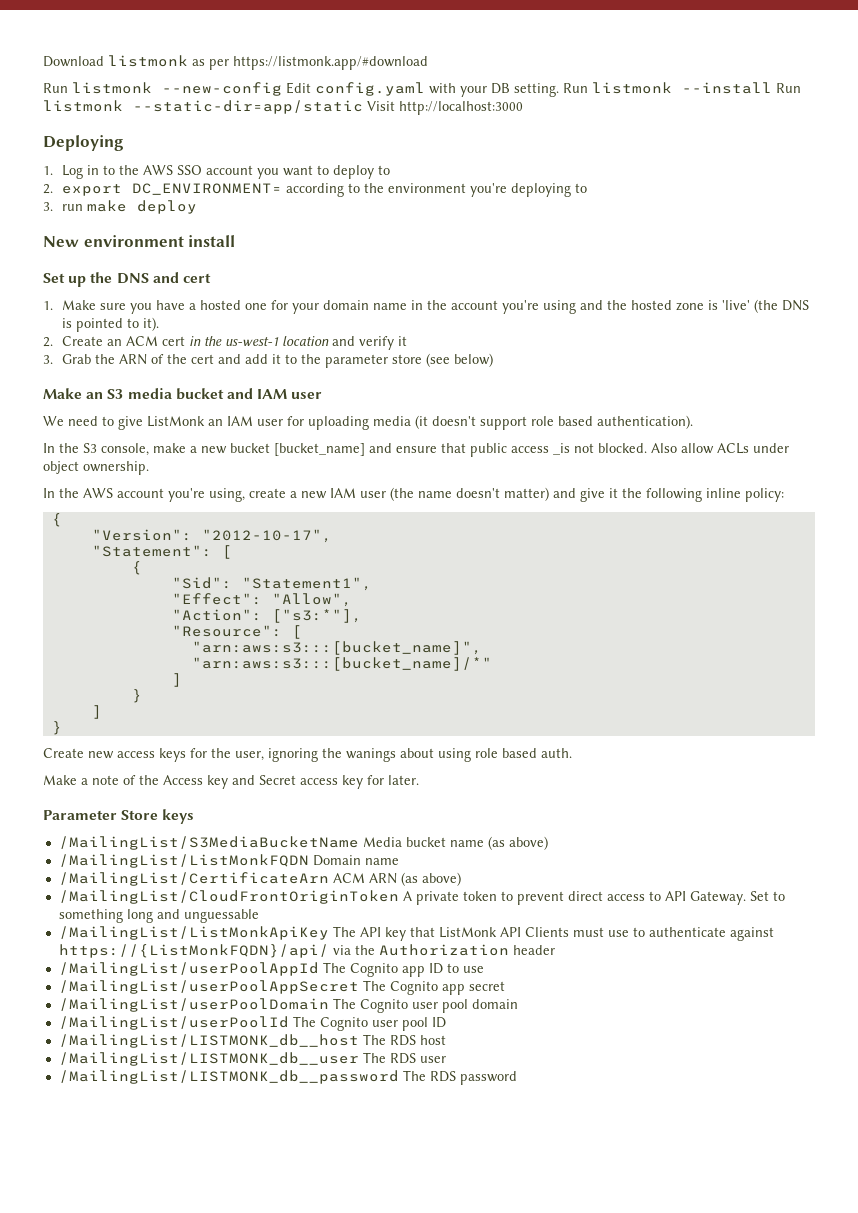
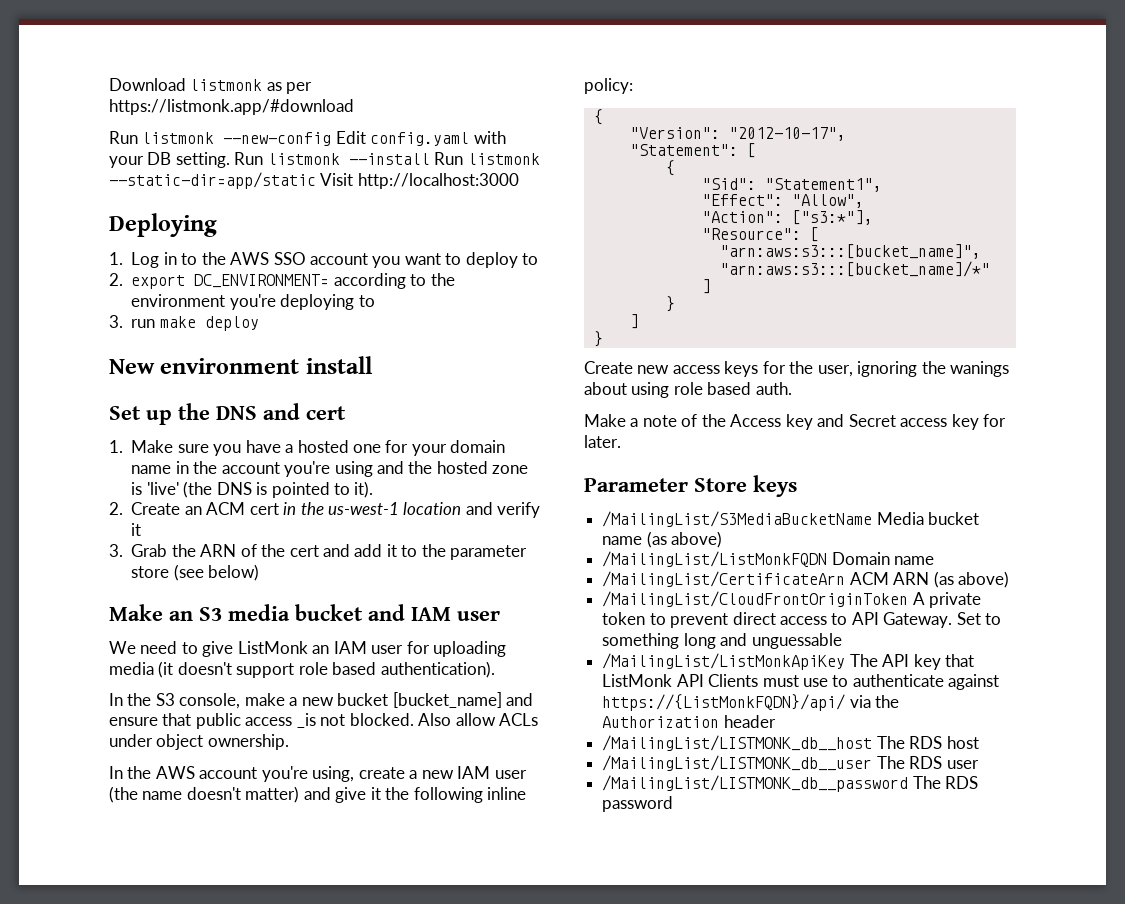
[58,962,484,977] [58,980,505,995] [58,998,518,1013] [58,1016,446,1031] // /MailingList/userPoolAppId The Cognito app ID to use // /MailingList/userPoolAppSecret The Cognito app secret // /MailingList/userPoolDomain The Cognito user pool domain // /MailingList/userPoolId The Cognito user pool ID -> (776, 721) none

